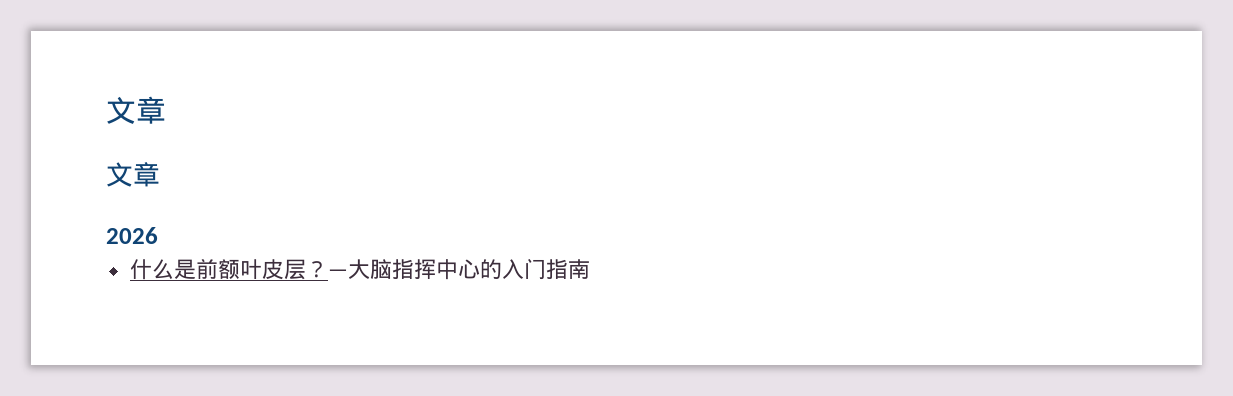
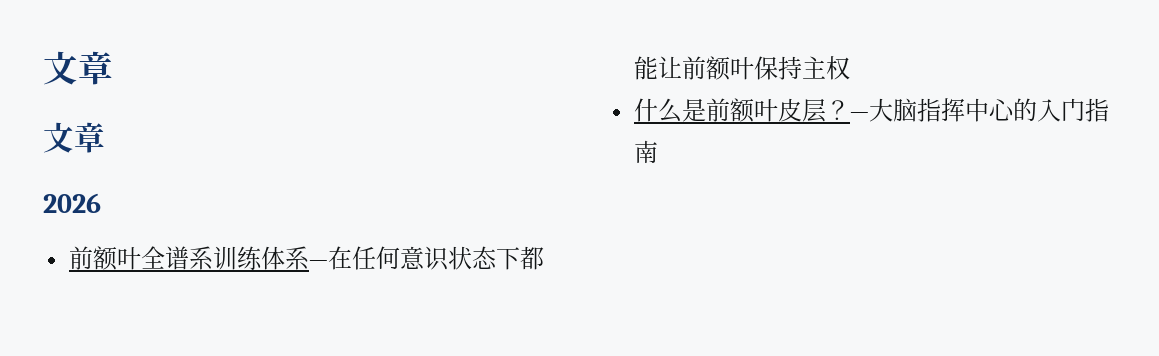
(158, 235) none -> [69,246,545,271] [634,56,851,81] // 前额叶全谱系训练体系—在任何意识状态下都能让前额叶保持主权

